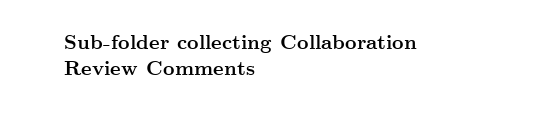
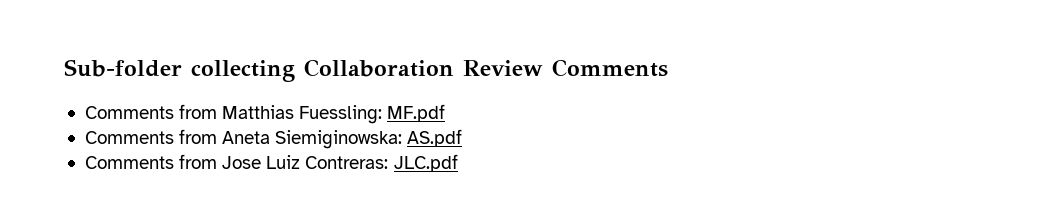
(255, 68) none -> [84,104,446,124] [84,129,463,149] [84,154,458,172] // Comments from Matthias Fuessling: MF.pdf // Comments from Aneta Siemiginowska: AS.pdf // Comments from Jose Luiz Contreras: JLC.pdf

